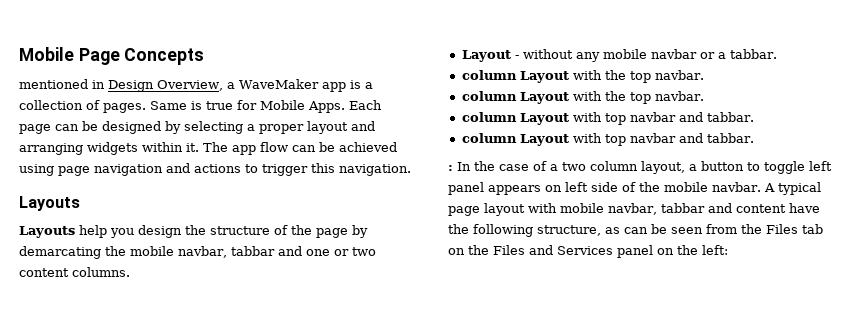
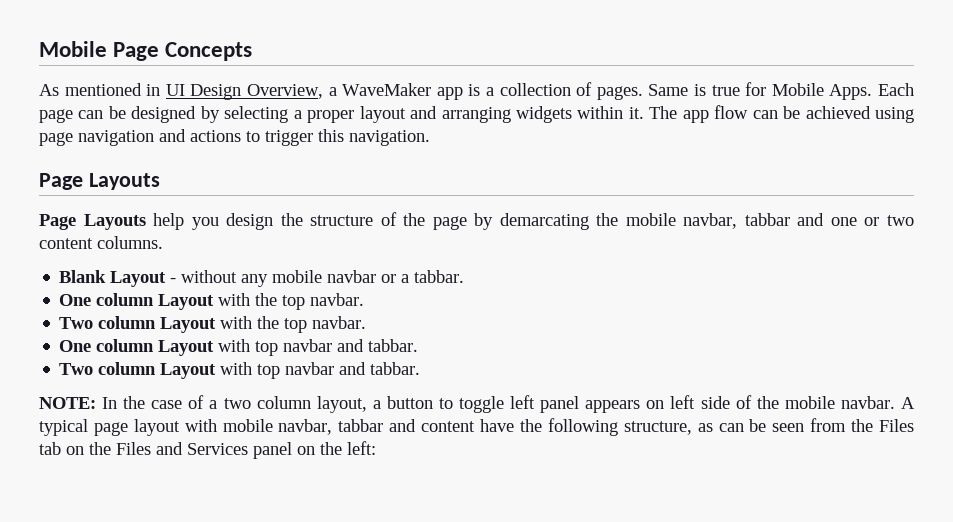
(205, 56) none -> [39,84,59,96] As
(105, 84) none -> [165,84,185,96] UI
(411, 170) none -> [39,173,83,190] Page
(80, 203) none -> [39,214,76,230] Page
(130, 272) none -> [59,270,107,283] Blank
[461,70,704,83] [461,91,704,104] [461,112,754,125] [461,133,754,146] [448,165,453,171] column Layout with the top navbar. // column Layout with the top navbar. // column Layout with top navbar and tabbar. // column Layout with top navbar and tabbar. // : -> [59,293,365,310] [59,316,367,333] [59,339,419,356] [59,362,421,379] [39,397,96,409] One column Layout with the top navbar. // Two column Layout with the top navbar. // One column Layout with top navbar and tabbar. // Two column Layout with top navbar and tabbar. // NOTE:

